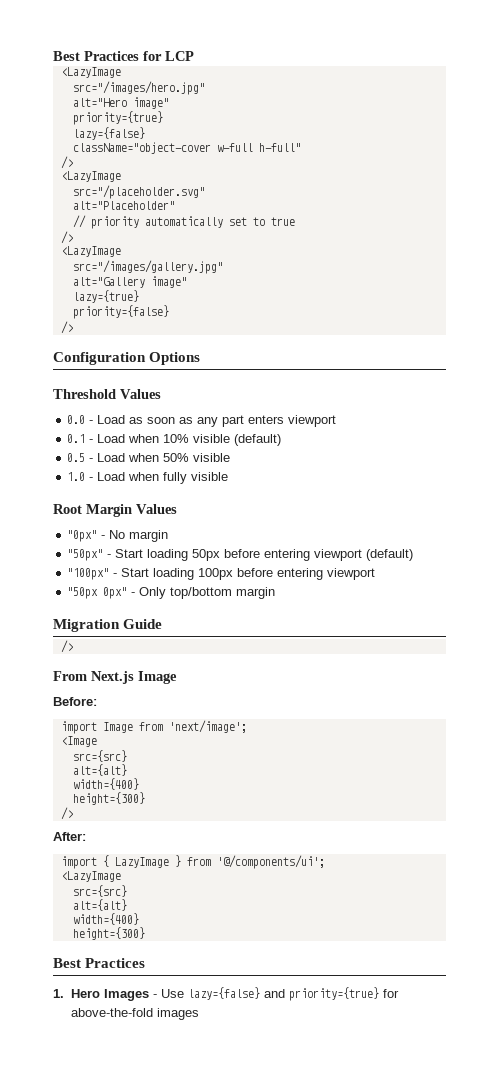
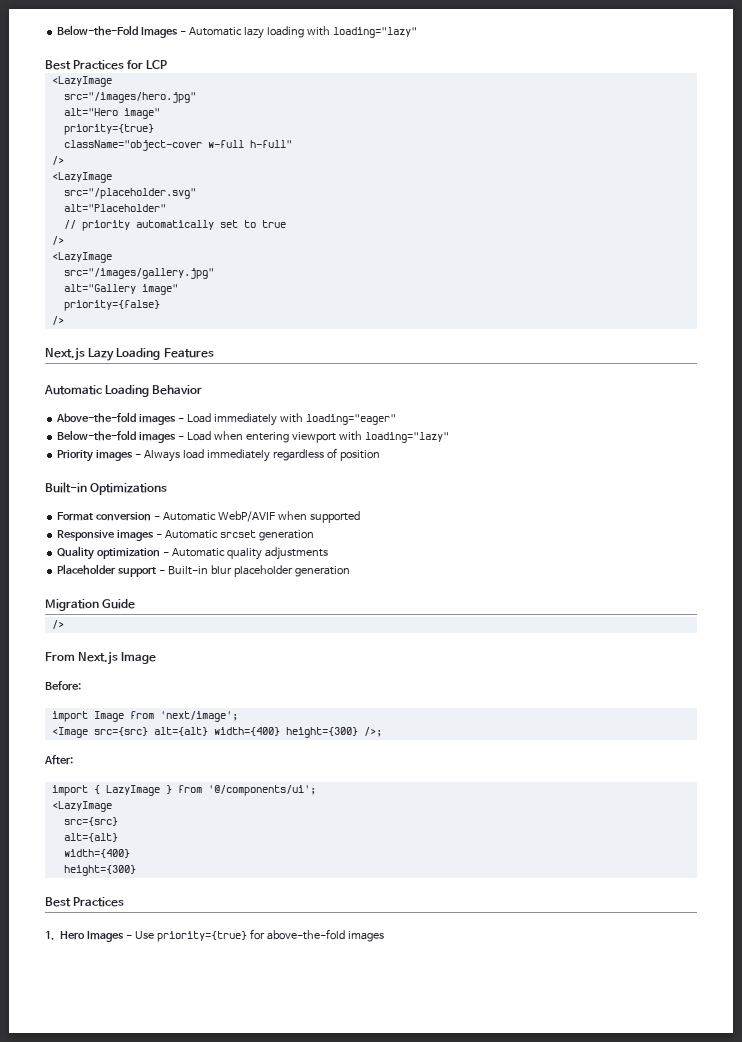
(53, 56) none -> [57,25,417,39] Below-the-Fold Images - Automatic lazy loading with loading="lazy" //
[72,127,145,140] // lazy={false} -> (154, 129) none
[72,290,139,303] // lazy={true} -> (178, 289) none
[53,352,201,365] [53,389,161,399] [67,415,337,427] [67,434,282,446] [67,453,231,462] [67,472,229,484] [53,504,177,517] [67,530,169,542] [67,549,414,561] [67,568,376,580] [67,587,276,599] Configuration Options // Threshold Values // 0.0 - Load as soon as any part enters viewport // 0.1 - Load when 10% visible (default) // 0.5 - Load when 50% visible // 1.0 - Load when fully visible // Root Margin Values // "0px" - No margin // "50px" - Start loading 50px before entering viewport (default) // "100px" - Start loading 100px before entering viewport // "50px 0px" - Only top/bottom margin -> [45,347,214,361] [44,385,203,397] [56,412,396,426] [57,430,449,443] [57,448,380,462] [45,482,168,495] [57,511,360,523] [57,530,314,541] [57,546,328,560] [57,564,350,577] Next.js Lazy Loading Features // Automatic Loading Behavior // Above-the-fold images - Load immediately with loading="eager" // Below-the-fold images - Load when entering viewport with loading="lazy" // Priority images - Always load immediately regardless of position // Built-in Optimizations // Format conversion - Automatic WebP/AVIF when supported // Responsive images - Automatic srcset generation // Quality optimization - Automatic quality adjustments // Placeholder support - Built-in blur placeholder generation
[72,750,127,762] [72,764,127,776] [72,778,139,790] [72,792,145,805] [60,807,73,820] // src={src} // alt={alt} // width={400} // height={300} // /> -> [93,727,382,738] src={src} alt={alt} width={400} height={300} />;
[187,987,285,1000] lazy={false} and -> (154, 935) none

